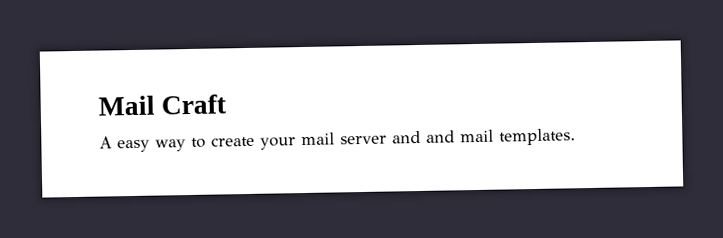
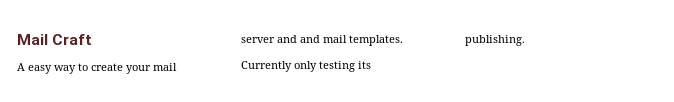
(576, 137) none -> [241,61,371,72] [465,35,525,46] // Currently only testing its publishing.

